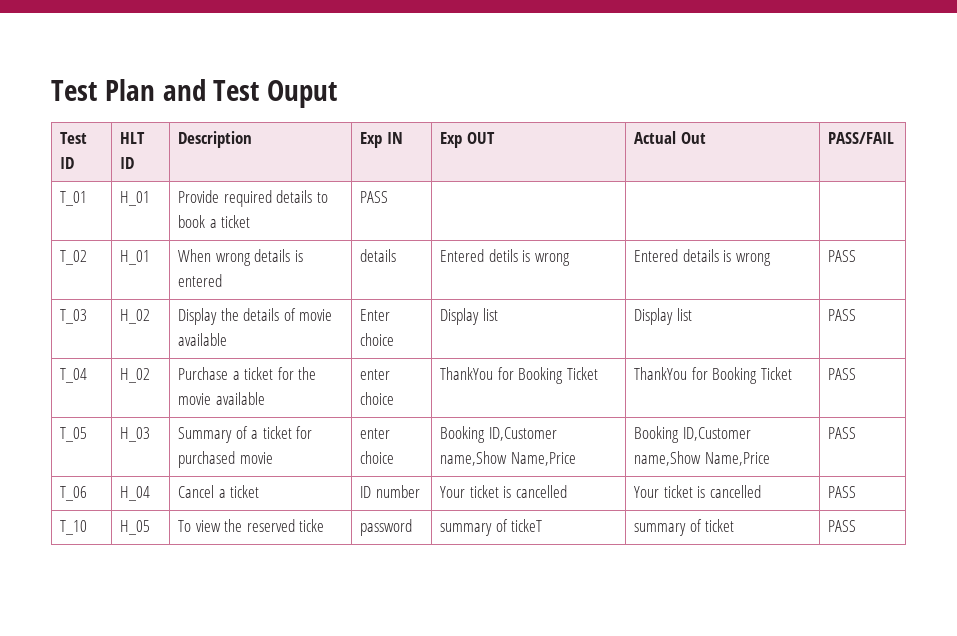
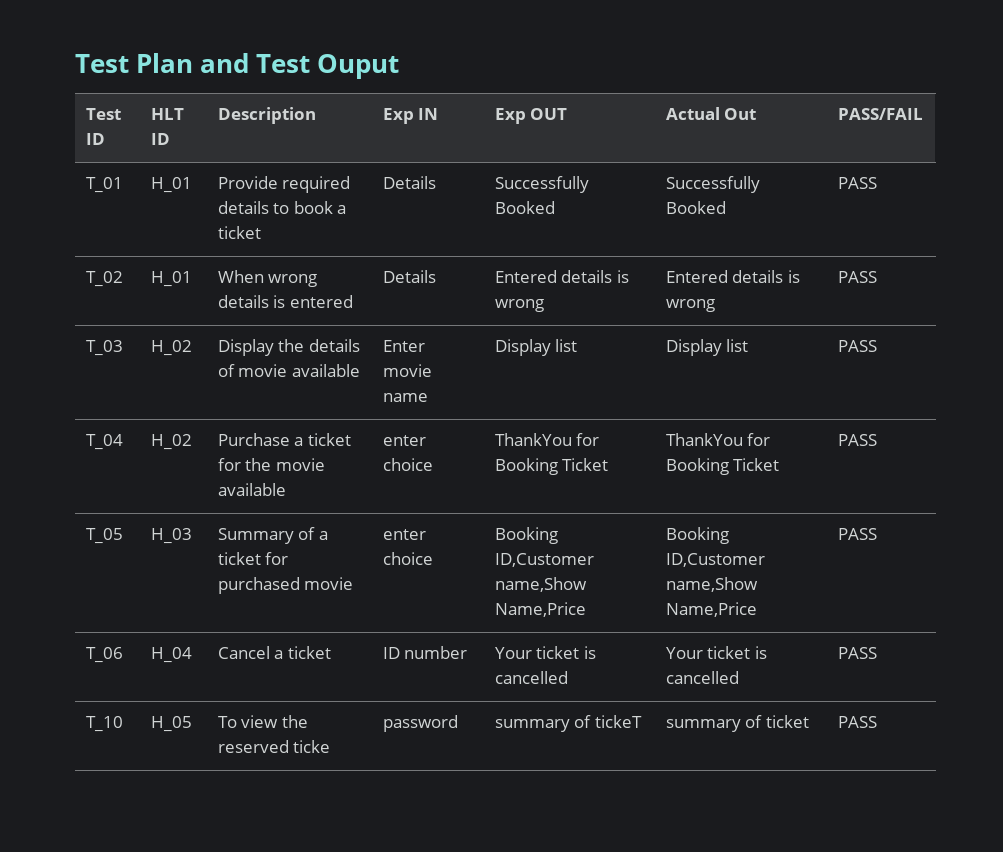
[360,191,389,203] | PASS | | | -> [382,176,436,189] [494,176,589,193] [494,201,555,214] [665,176,760,193] [665,201,726,214] [837,177,877,189] | Details | Successfully Booked | Successfully Booked | PASS
[360,249,397,262] [440,249,518,262] details | Entered detils -> [382,270,436,283] [494,270,613,283] Details | Entered details
[360,333,395,346] choice -> [382,364,432,377] [382,393,428,402] movie name

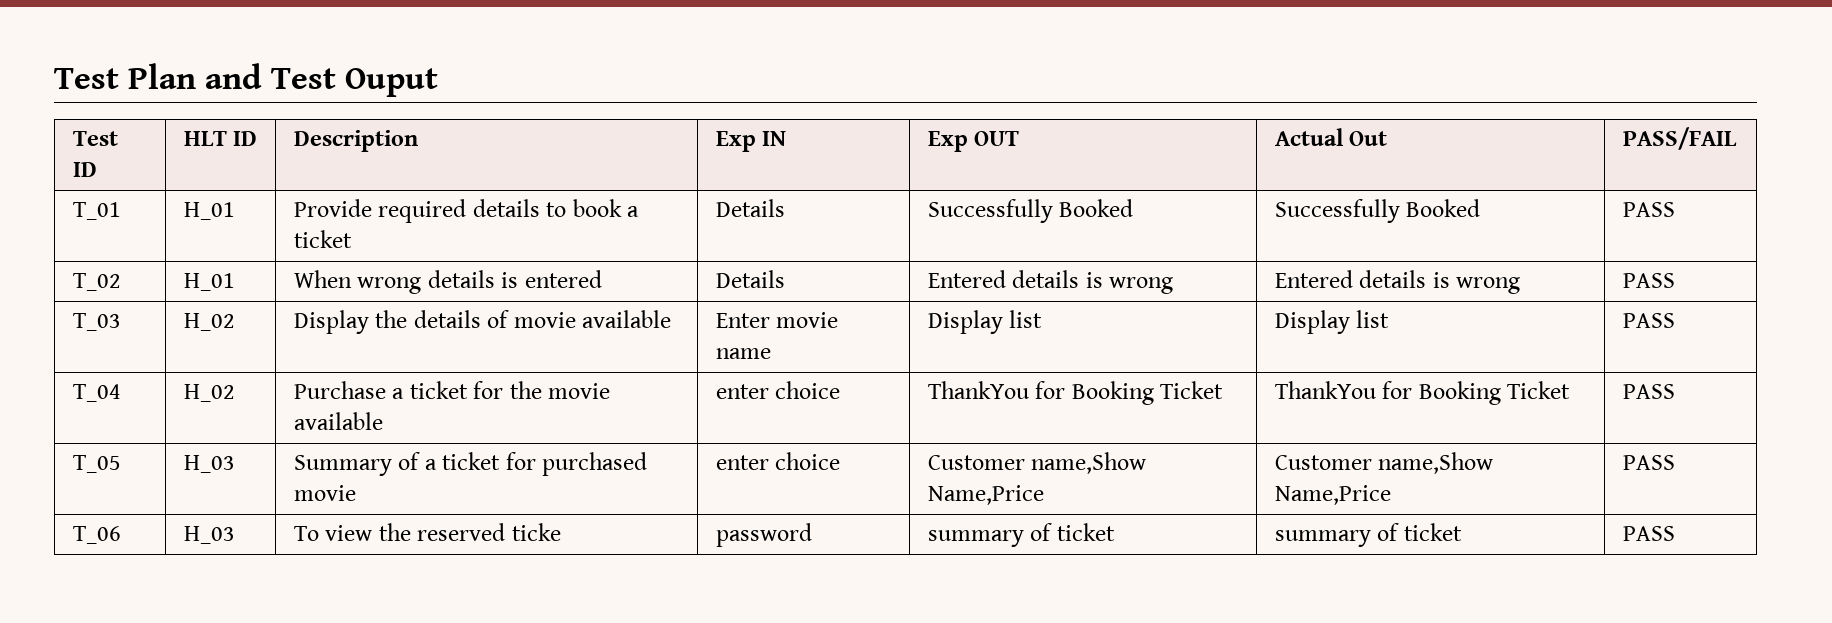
[494,527,558,544] [494,553,594,567] [494,577,587,592] [494,602,586,617] [665,527,729,544] [665,553,765,567] Booking ID,Customer name,Show Name,Price | Booking ID,Customer -> [927,452,1147,474] [927,485,1044,505] [1274,455,1372,470] Customer name,Show Name,Price | Customer
[150,647,192,663] [217,646,331,659] [382,646,468,659] [494,646,596,659] [494,671,568,684] [665,646,767,659] [665,671,739,684] [837,647,877,659] [85,716,123,732] [150,716,192,732] H_04 | Cancel a ticket | ID number | Your ticket is cancelled | Your ticket is cancelled | PASS // T_10 | H_05 -> [183,526,235,544] H_03
[594,715,642,728] tickeT -> [1056,523,1115,541] ticket

